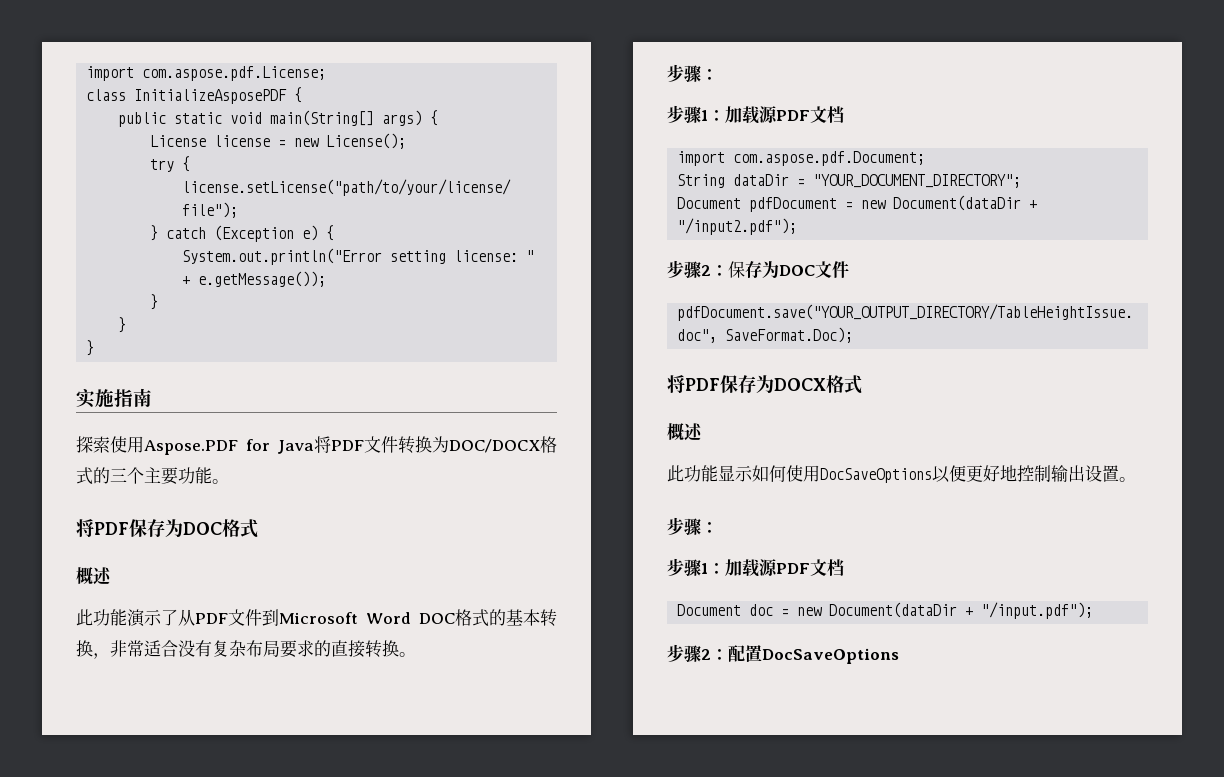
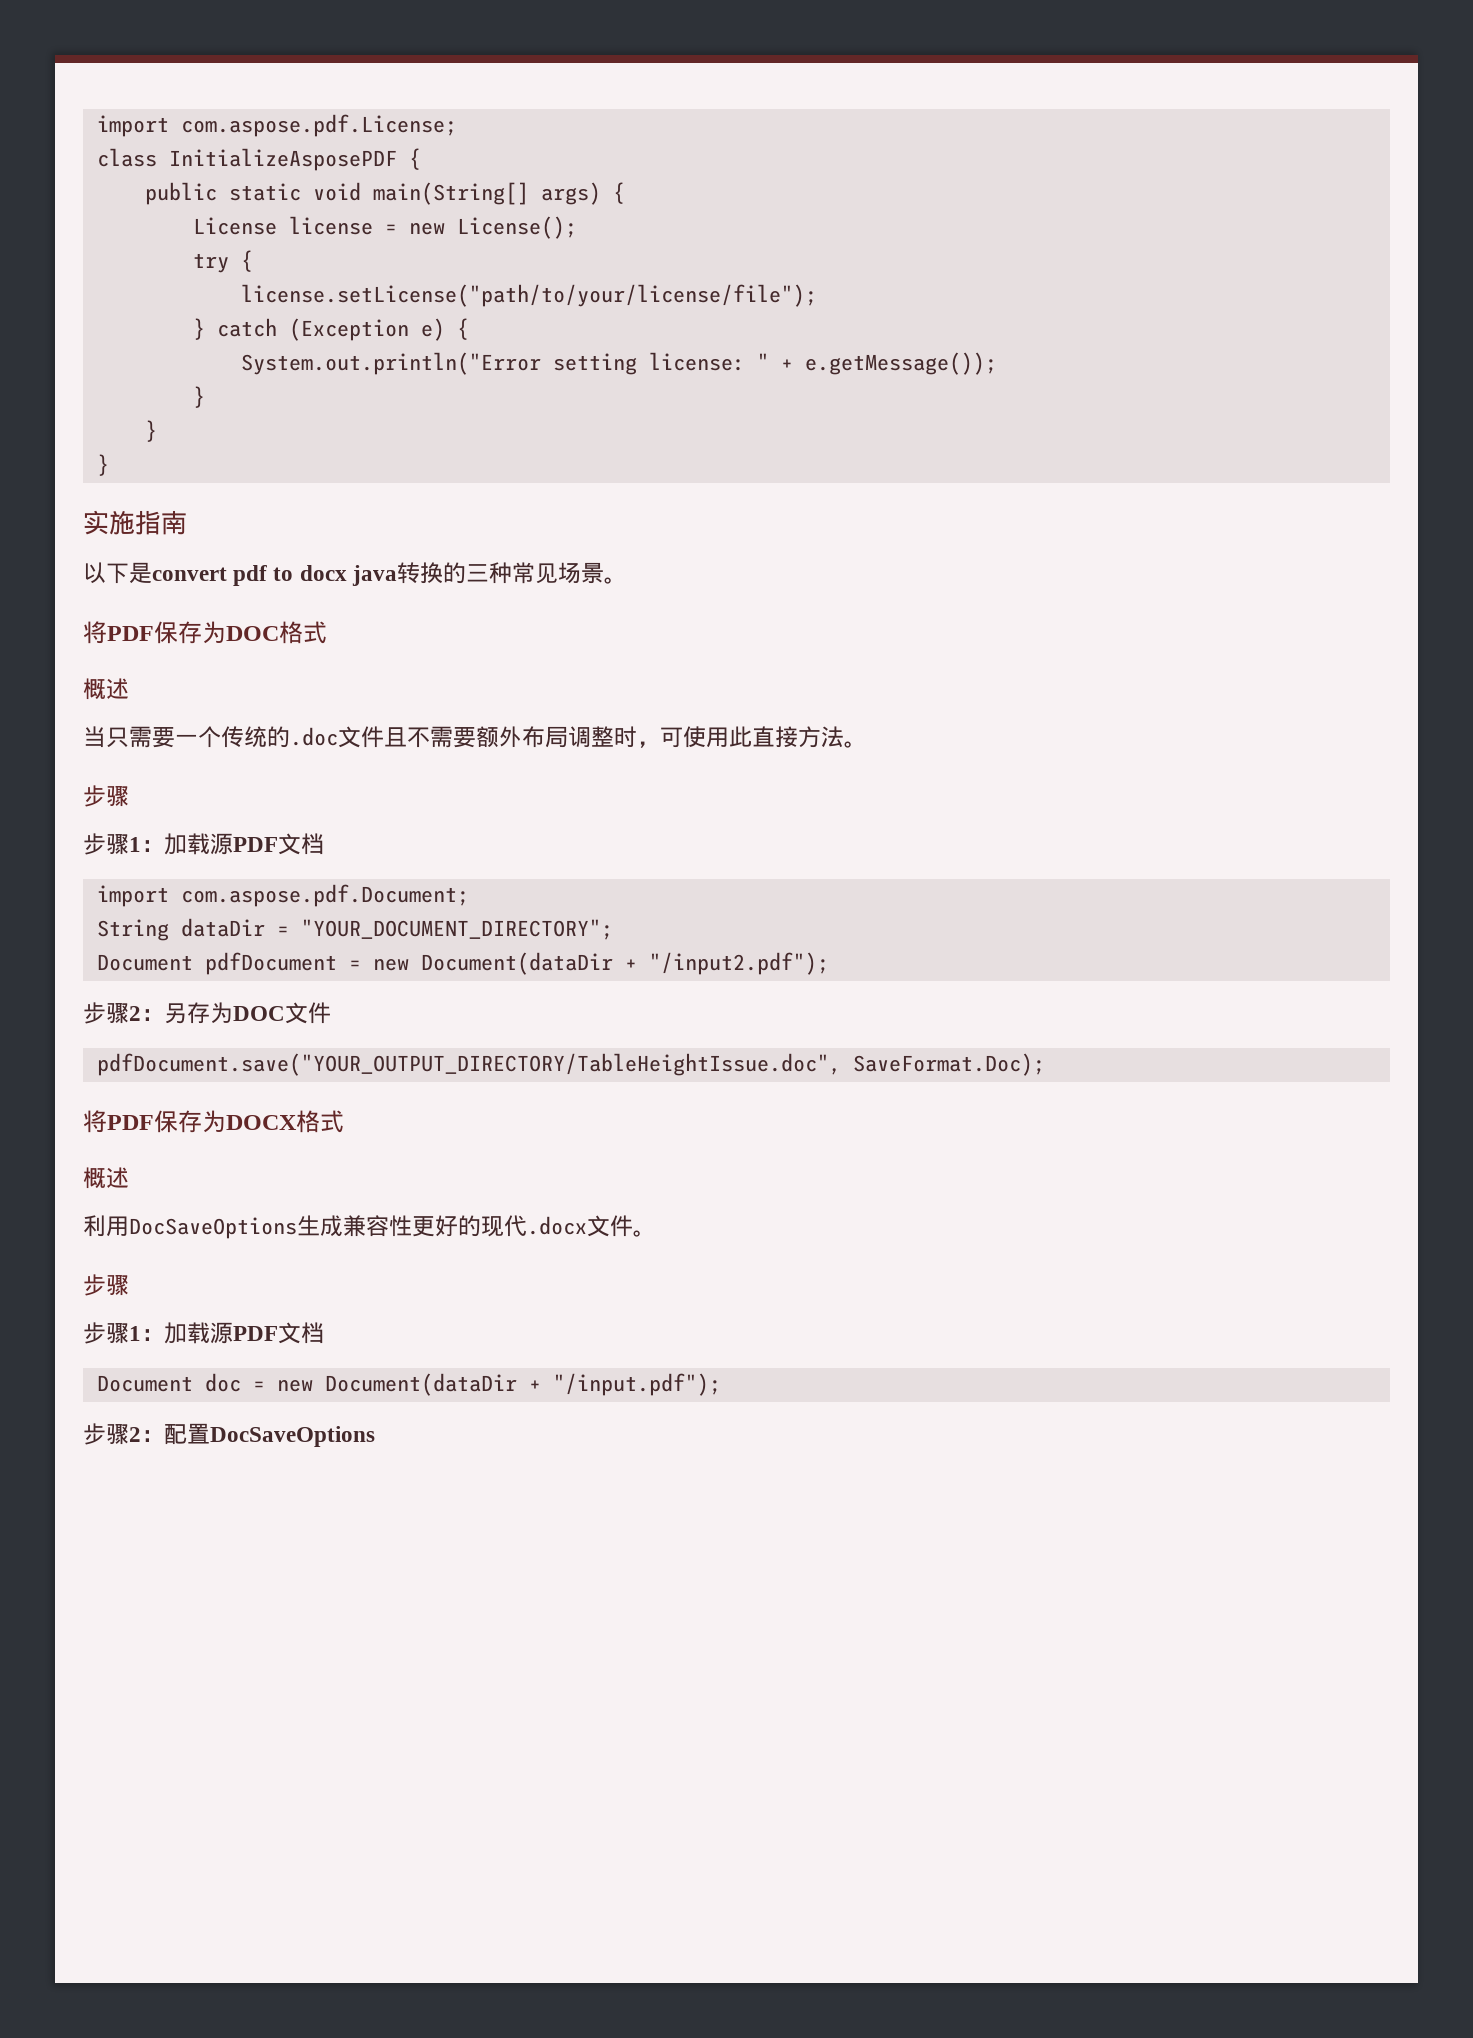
[76,436,557,455] [76,467,212,485] 探索使用Aspose.PDF for Java将PDF文件转换为DOC/DOCX格式的三个主要功能 -> [83,562,604,586] 以下是convert pdf to docx java转换的三种常见场景
[76,609,557,627] [76,640,416,659] [667,64,718,82] 此功能演示了从PDF文件到Microsoft Word DOC格式的基本转换，非常适合没有复杂布局要求的直接转换。 // 步骤： -> [83,726,867,748] [83,785,129,807] 当只需要一个传统的.doc文件且不需要额外布局调整时，可使用此直接方法。 // 步骤
[728,261,745,278] 保 -> [164,1003,187,1024] 另
[667,465,1136,483] [667,517,718,535] 此功能显示如何使用DocSaveOptions以便更好地控制输出设置。 // 步骤： -> [83,1215,656,1239] [83,1274,129,1296] 利用DocSaveOptions生成兼容性更好的现代.docx文件。 // 步骤

